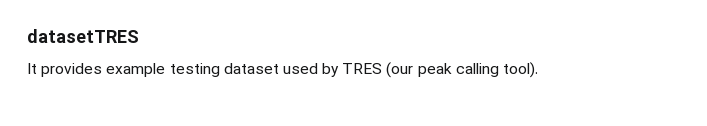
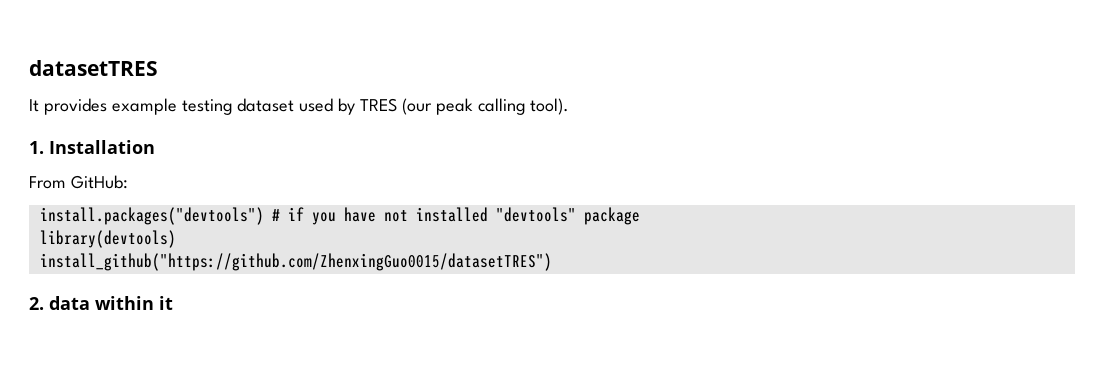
(539, 70) none -> [29,140,155,154] [29,175,128,189] [39,207,640,225] [39,230,176,248] [39,253,552,271] [29,296,173,310] // 1. Installation // From GitHub: // install.packages("devtools") # if you have not installed "devtools" package // library(devtools) // install_github("https://github.com/ZhenxingGuo0015/datasetTRES") // 2. data within it

